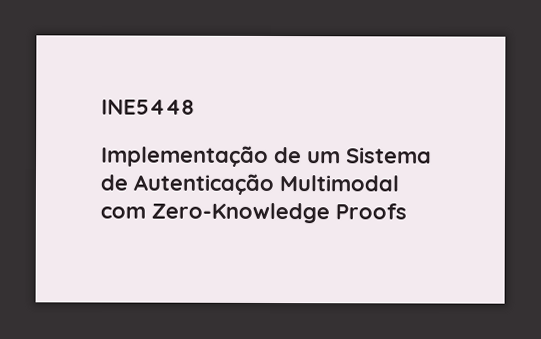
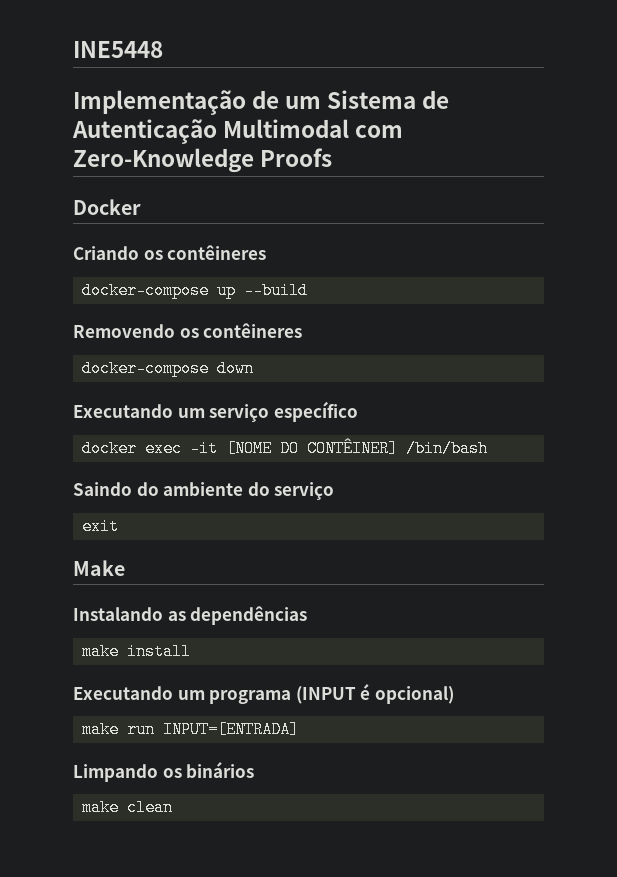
(407, 211) none -> [73,199,141,215] [73,245,267,260] [81,282,308,299] [73,323,303,338] [81,360,254,377] [73,401,358,423] [81,438,488,457] [73,482,335,501] [81,518,119,535] [73,560,125,576] [73,606,308,625] [81,643,191,660] [73,684,454,704] [81,721,299,738] [73,762,255,782] [81,799,173,816] // Docker // Criando os contêineres // docker-compose up --build // Removendo os contêineres // docker-compose down // Executando um serviço específico // docker exec -it [NOME DO CONTÊINER] /bin/bash // Saindo do ambiente do serviço // exit // Make // Instalando as dependências // make install // Executando um programa (INPUT é opcional) // make run INPUT=[ENTRADA] // Limpando os binários // make clean

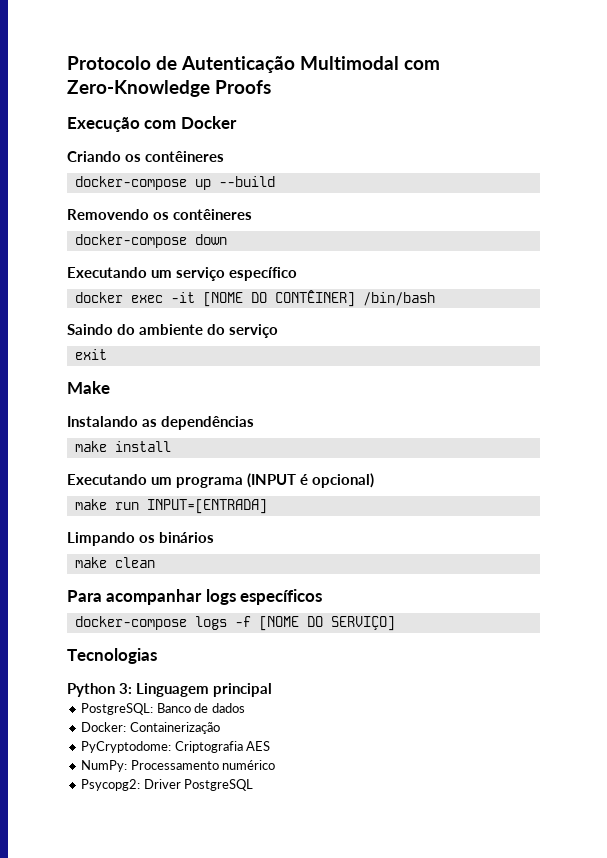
[73,41,163,58] [73,90,417,115] INE5448 // Implementação de um Sistema -> [67,56,151,70] Protocolo
(333, 157) none -> [67,117,177,132] Execução com
(173, 807) none -> [67,589,323,605] [74,616,395,631] [67,648,157,664] [67,683,272,697] [81,703,245,715] [81,722,220,734] [81,741,271,753] [81,760,276,772] [81,779,254,791] // Para acompanhar logs específicos // docker-compose logs -f [NOME DO SERVIÇO] // Tecnologias // Python 3: Linguagem principal // PostgreSQL: Banco de dados // Docker: Containerização // PyCryptodome: Criptografia AES // NumPy: Processamento numérico // Psycopg2: Driver PostgreSQL

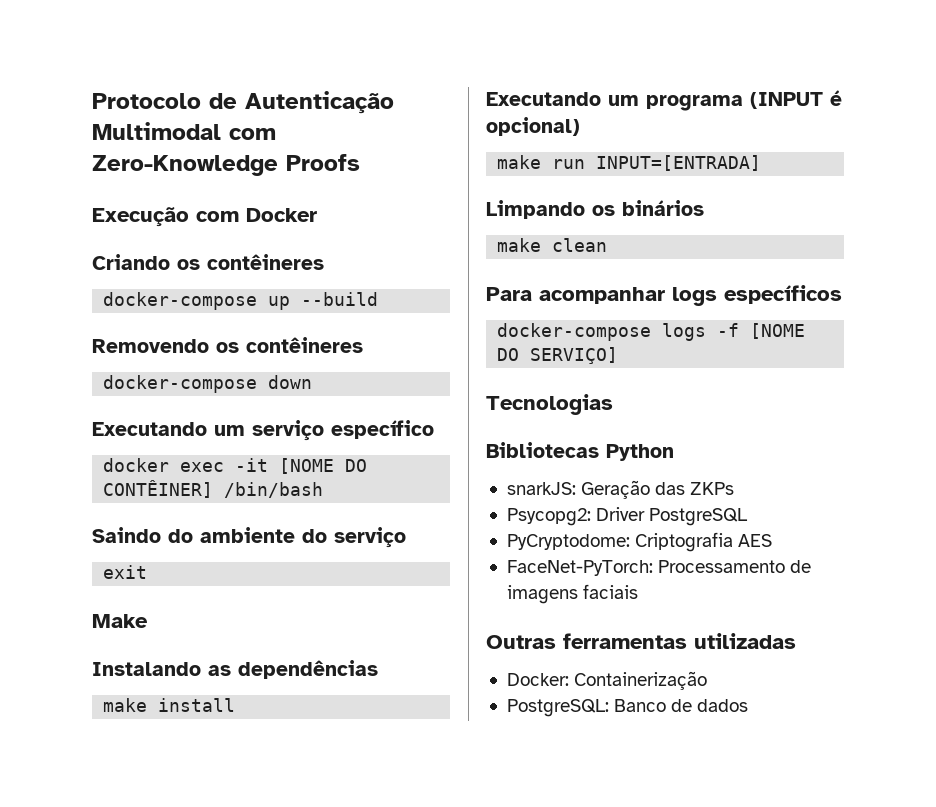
(157, 656) none -> [486,442,599,458] Bibliotecas
[119,683,272,697] [81,703,245,715] [81,722,220,734] [81,741,271,753] [81,760,276,772] [81,779,254,791] 3: Linguagem principal // PostgreSQL: Banco de dados // Docker: Containerização // PyCryptodome: Criptografia AES // NumPy: Processamento numérico // Psycopg2: Driver PostgreSQL -> [506,480,735,499] [506,507,749,526] [506,532,773,552] [506,560,812,576] [506,584,639,604] [486,633,796,649] [506,671,708,690] [506,699,749,717] // snarkJS: Geração das ZKPs // Psycopg2: Driver PostgreSQL // PyCryptodome: Criptografia AES // FaceNet-PyTorch: Processamento de imagens faciais // Outras ferramentas utilizadas // Docker: Containerização // PostgreSQL: Banco de dados

